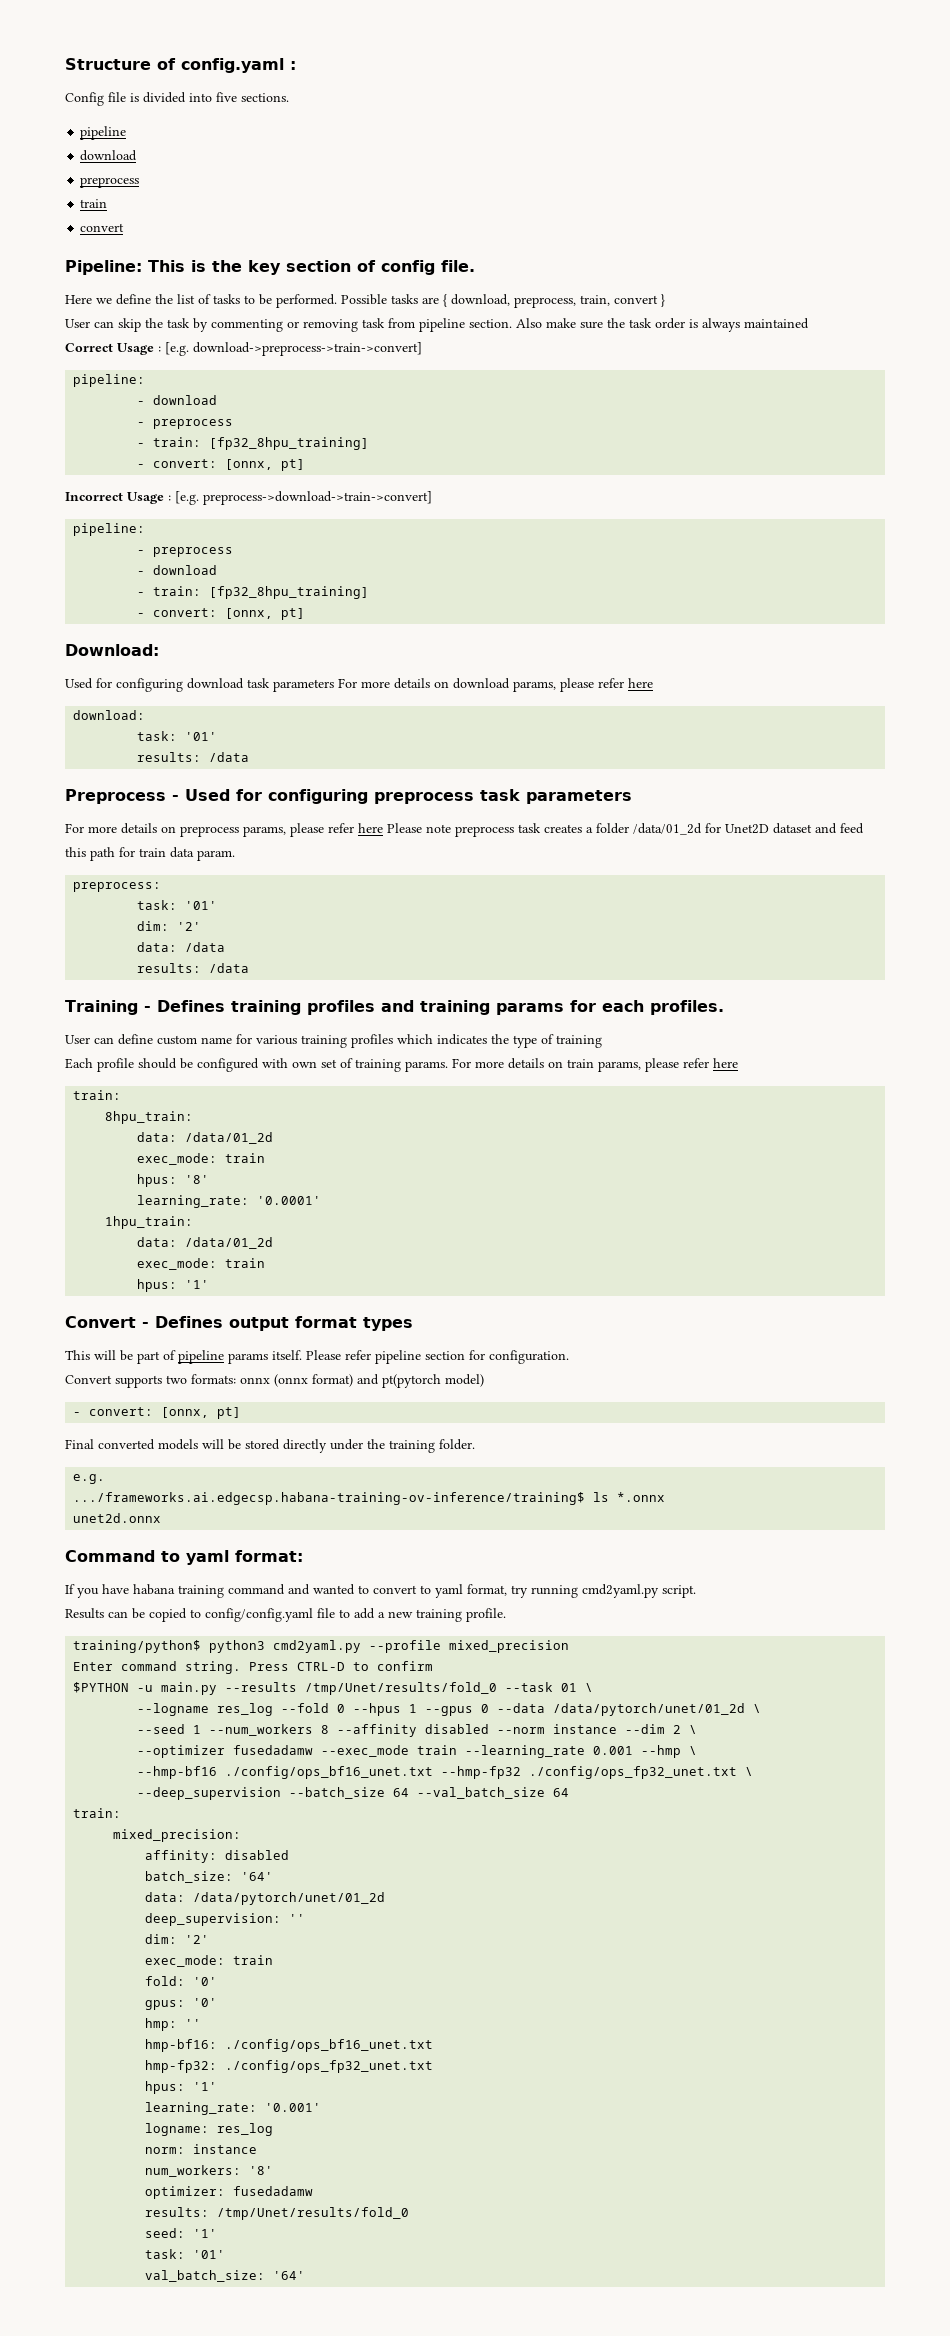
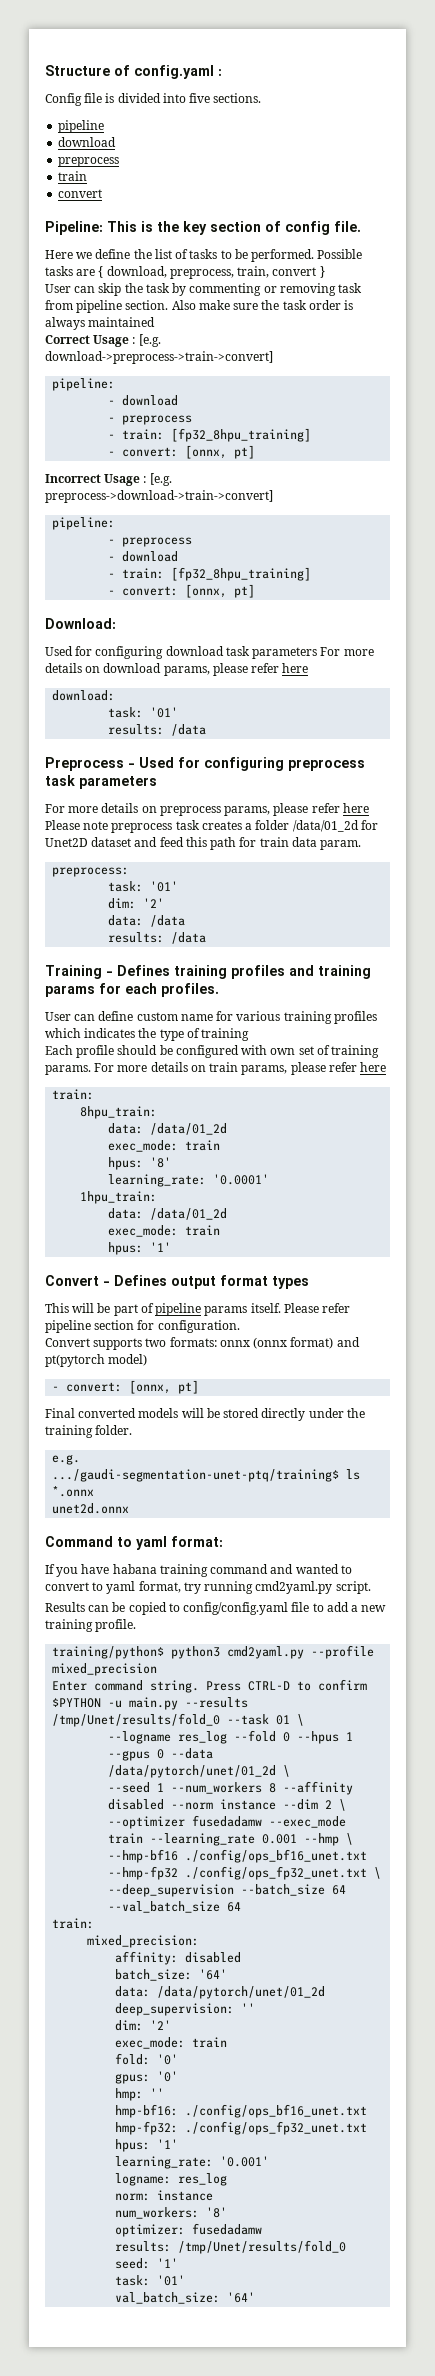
[73,1492,586,1505] .../frameworks.ai.edgecsp.habana-training-ov-inference/training$ -> [52,1469,340,1482] .../gaudi-segmentation-unet-ptq/training$

